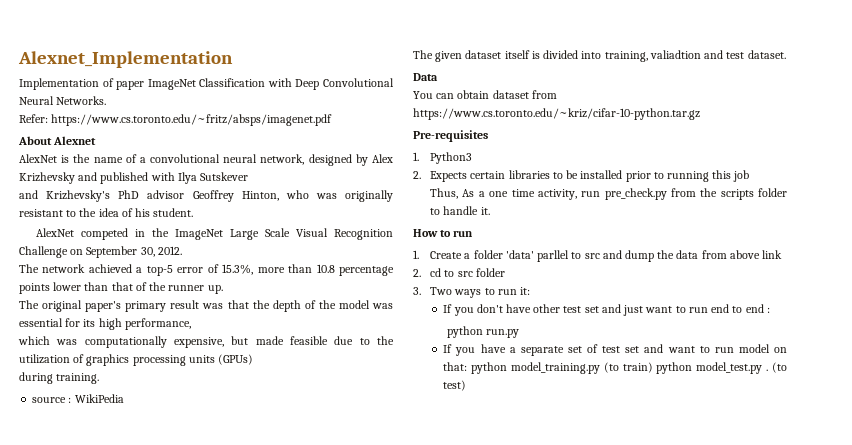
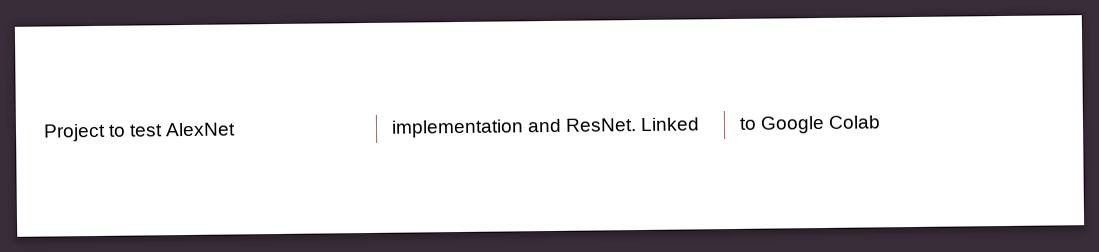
[18,51,233,68] [19,78,394,90] [19,96,107,105] [19,114,333,126] [18,136,97,145] [19,154,394,166] [19,172,249,184] [19,190,393,202] [19,208,194,217] [36,228,393,240] [19,246,182,258] [19,264,394,276] [19,282,223,294] [19,300,393,312] [19,318,191,330] [18,336,394,348] [19,354,254,366] [19,372,100,384] [32,394,124,403] [413,50,786,62] [413,73,438,81] [413,90,557,99] [413,108,700,120] [413,130,488,142] [413,152,473,164] [413,170,750,182] [430,188,787,200] [430,206,490,215] [413,229,474,237] [413,250,783,262] [413,268,505,277] [413,287,531,298] [443,304,770,316] [447,326,520,338] [443,344,787,356] [443,362,787,374] [443,380,467,391] Alexnet_Implementation // Implementation of paper ImageNet Classification with Deep Convolutional Neural Networks. // Refer: https://www.cs.toronto.edu/~fritz/absps/imagenet.pdf // About Alexnet // AlexNet is the name of a convolutional neural network, designed by Alex Krizhevsky and published with Ilya Sutskever // and Krizhevsky's PhD advisor Geoffrey Hinton, who was originally resistant to the idea of his student. // AlexNet competed in the ImageNet Large Scale Visual Recognition Challenge on September 30, 2012. // The network achieved a top-5 error of 15.3%, more than 10.8 percentage points lower than that of the runner up. // The original paper's primary result was that the depth of the model was essential for its high performance, // which was computationally expensive, but made feasible due to the utilization of graphics processing units (GPUs) // during training. // source : WikiPedia // The given dataset itself is divided into training, valiadtion and test dataset. // Data // You can obtain dataset from https://www.cs.toronto.edu/~kriz/cifar-10-python.tar.gz // Pre-requisites // 1. Python3 // 2. Expects certain libraries to be installed prior to running this job // Thus, As a one time activity, run pre_check.py from the scripts folder to handle it. // How to run // 1. Create a folder 'data' parllel to src and dump the data from above link // 2. cd to src folder // 3. Two ways to run it: // If you don't have other test set and just want to run end to end : // python run.py // If you have a separate set of test set and want to run model on that: python model_training.py (to train) python model_test.py . (to test) -> [43,115,882,142] Project to test AlexNet implementation and ResNet. Linked to Google Colab

